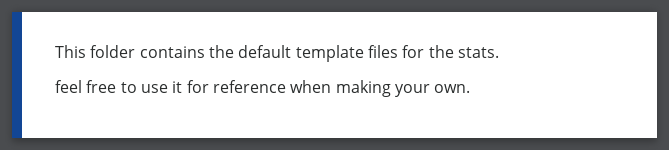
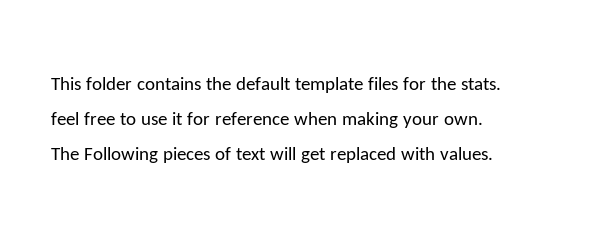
(471, 88) none -> [51,147,493,163] // The Following pieces of text will get replaced with values.

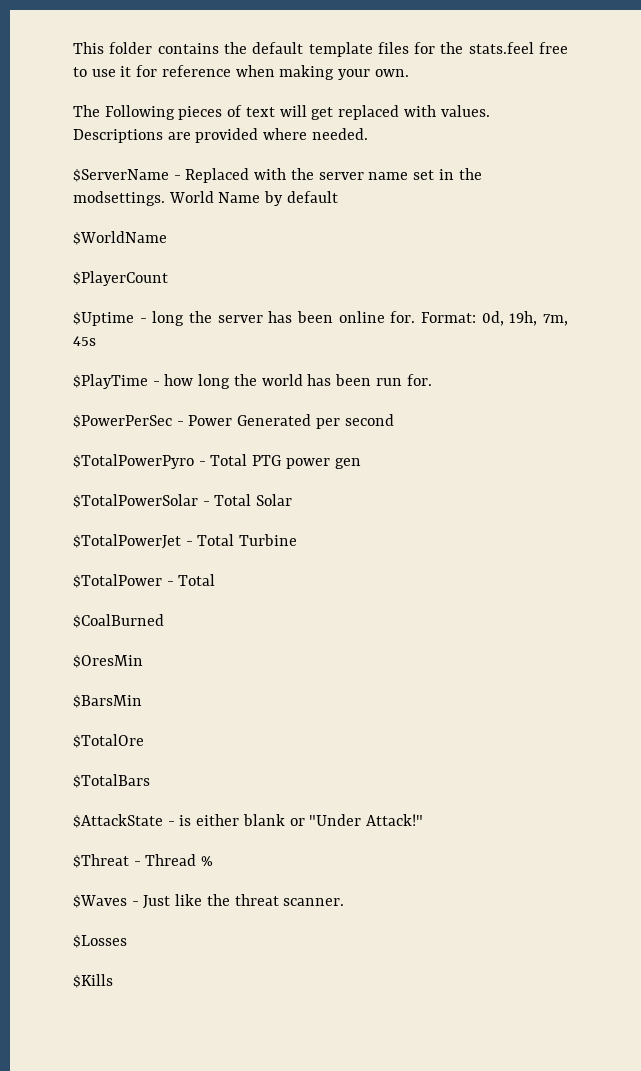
[460,78,501,90] [51,112,79,125] stats. // feel -> [468,42,534,54] stats.feel
(493, 153) none -> [73,128,368,143] [73,168,482,183] [73,191,338,206] [73,231,167,245] [73,271,168,286] [73,311,568,326] [73,336,96,346] [73,374,432,389] [73,414,394,429] [73,454,361,469] [73,494,293,508] [73,534,298,549] [73,574,216,588] [73,614,164,628] [73,655,143,668] [73,695,142,708] [73,734,144,748] [73,774,150,788] [73,814,424,828] [73,854,214,868] [73,894,345,909] [73,935,127,948] [73,974,113,988] Descriptions are provided where needed. // $ServerName - Replaced with the server name set in the modsettings. World Name by default // $WorldName // $PlayerCount // $Uptime - long the server has been online for. Format: 0d, 19h, 7m, 45s // $PlayTime - how long the world has been run for. // $PowerPerSec - Power Generated per second // $TotalPowerPyro - Total PTG power gen // $TotalPowerSolar - Total Solar // $TotalPowerJet - Total Turbine // $TotalPower - Total // $CoalBurned // $OresMin // $BarsMin // $TotalOre // $TotalBars // $AttackState - is either blank or "Under Attack!" // $Threat - Thread % // $Waves - Just like the threat scanner. // $Losses // $Kills

